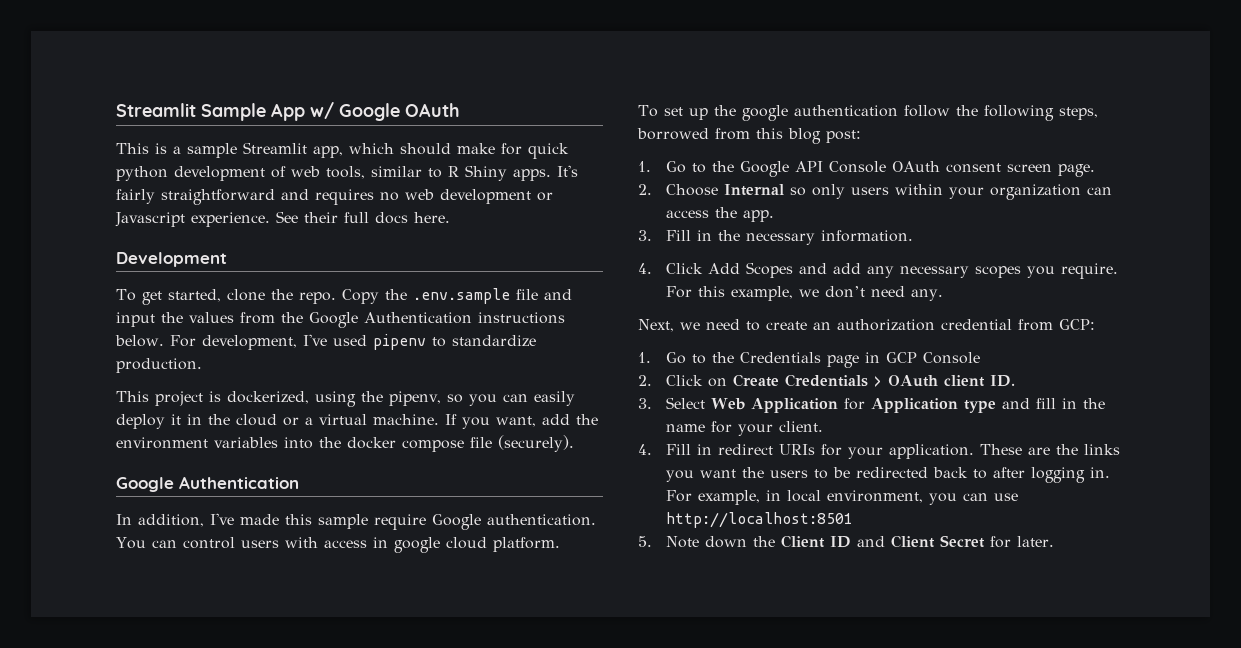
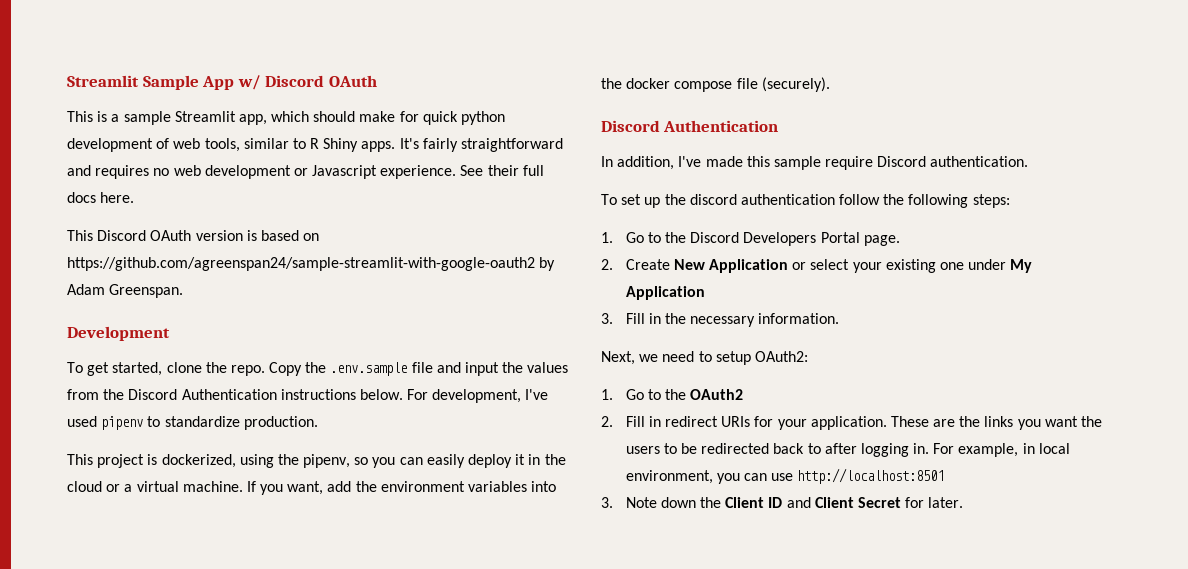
[339,103,400,121] Google -> [265,75,325,87] Discord
(450, 217) none -> [67,230,320,241] [67,257,556,271] [67,284,184,298] // This Discord OAuth version is based on https://github.com/agreenspan24/sample-streamlit-with-google-oauth2 by Adam Greenspan.
[309,312,358,328] Google -> [128,389,178,400] Discord
[116,477,174,492] Google -> [601,120,660,132] Discord
[432,514,481,530] Google -> [877,156,927,167] Discord
[116,537,560,553] You can control users with access in google cloud platform. -> (1029, 161) none
[741,105,788,121] google -> [689,194,737,205] discord
[1058,107,1098,120] [637,128,861,144] [638,161,1095,177] [638,184,1112,200] [665,207,774,222] steps, borrowed from this blog post: // 1. Go to the Google API Console OAuth consent screen page. // 2. Choose Internal so only users within your organization can access the app. -> [972,194,1010,208] [601,232,900,246] [601,259,1033,273] [625,286,705,300] steps: // 1. Go to the Discord Developers Portal page. // 2. Create New Application or select your existing one under My Application
[638,262,1118,279] [665,286,943,301] [638,319,1095,332] [638,352,980,368] [638,374,1015,387] [638,397,1105,413] [665,421,823,436] [638,444,652,455] 4. Click Add Scopes and add any necessary scopes you require. For this example, we don’t need any. // Next, we need to create an authorization credential from GCP: // 1. Go to the Credentials page in GCP Console // 2. Click on Create Credentials > OAuth client ID. // 3. Select Web Application for Application type and fill in the name for your client. // 4. -> [601,351,808,365] [601,389,744,400] [601,416,613,427] Next, we need to setup OAuth2: // 1. Go to the OAuth2 // 2.
[638,536,652,547] 5. -> [601,497,613,508] 3.

